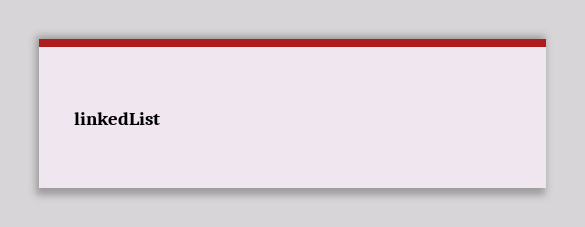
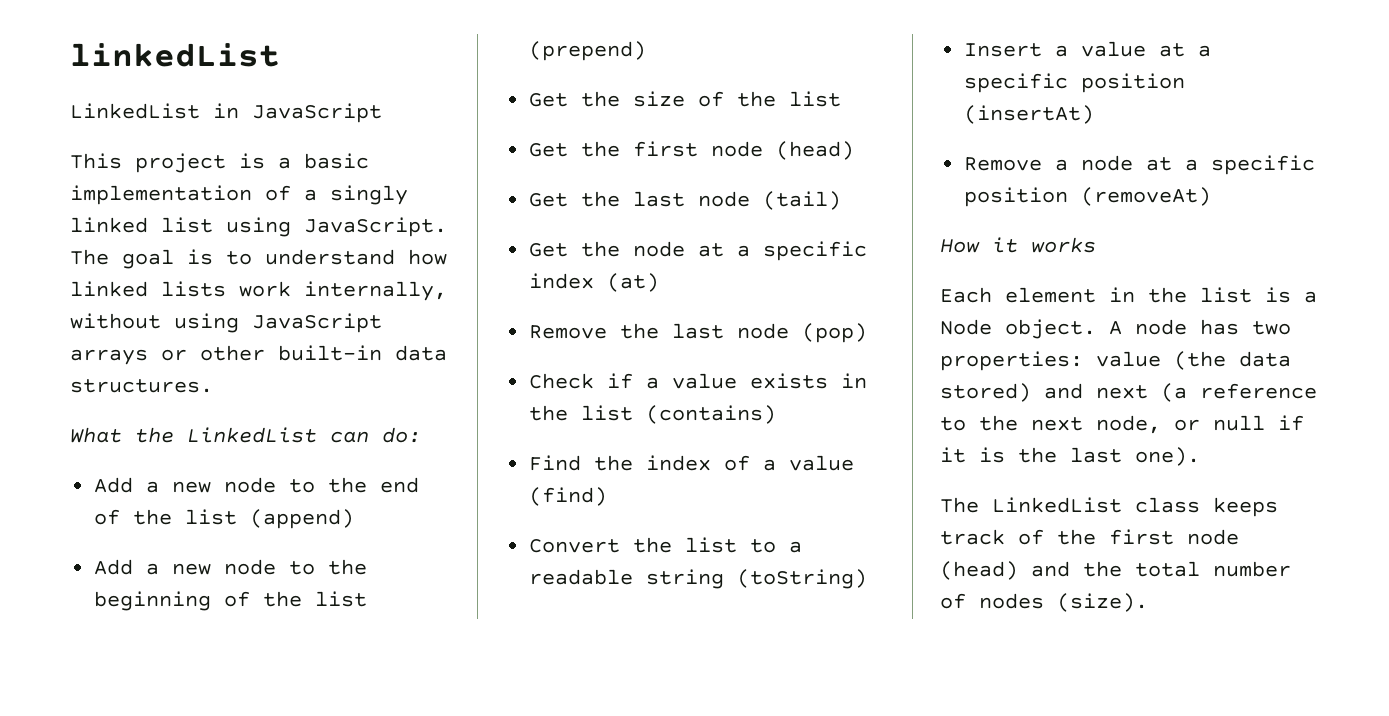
(160, 118) none -> [70,103,382,123] [70,153,369,173] [70,185,408,205] [70,217,447,237] [70,249,447,269] [70,281,447,301] [70,313,382,333] [70,345,447,365] [70,379,213,393] [70,427,421,443] [94,477,420,493] [94,509,355,529] [94,559,368,575] [94,591,368,611] [529,41,647,61] [529,91,842,107] [529,141,855,160] [529,191,842,210] [529,241,868,261] [529,273,660,292] [529,323,868,343] [529,373,868,389] [529,405,777,424] [529,455,855,471] [529,487,608,506] [529,537,803,553] [529,569,868,589] [964,41,1212,57] [964,73,1186,93] [964,105,1095,124] [964,155,1316,175] [964,187,1212,207] [940,237,1096,253] [940,287,1317,303] [940,319,1291,339] [940,351,1291,371] [940,383,1317,402] [940,415,1304,434] [940,447,1200,466] [940,497,1278,517] [940,529,1239,545] [940,561,1291,580] [940,593,1148,612] // LinkedList in JavaScript // This project is a basic implementation of a singly linked list using JavaScript. The goal is to understand how linked lists work internally, without using JavaScript arrays or other built-in data structures. // What the LinkedList can do: // Add a new node to the end of the list (append) // Add a new node to the beginning of the list (prepend) // Get the size of the list // Get the first node (head) // Get the last node (tail) // Get the node at a specific index (at) // Remove the last node (pop) // Check if a value exists in the list (contains) // Find the index of a value (find) // Convert the list to a readable string (toString) // Insert a value at a specific position (insertAt) // Remove a node at a specific position (removeAt) // How it works // Each element in the list is a Node object. A node has two properties: value (the data stored) and next (a reference to the next node, or null if it is the last one). // The LinkedList class keeps track of the first node (head) and the total number of nodes (size).

